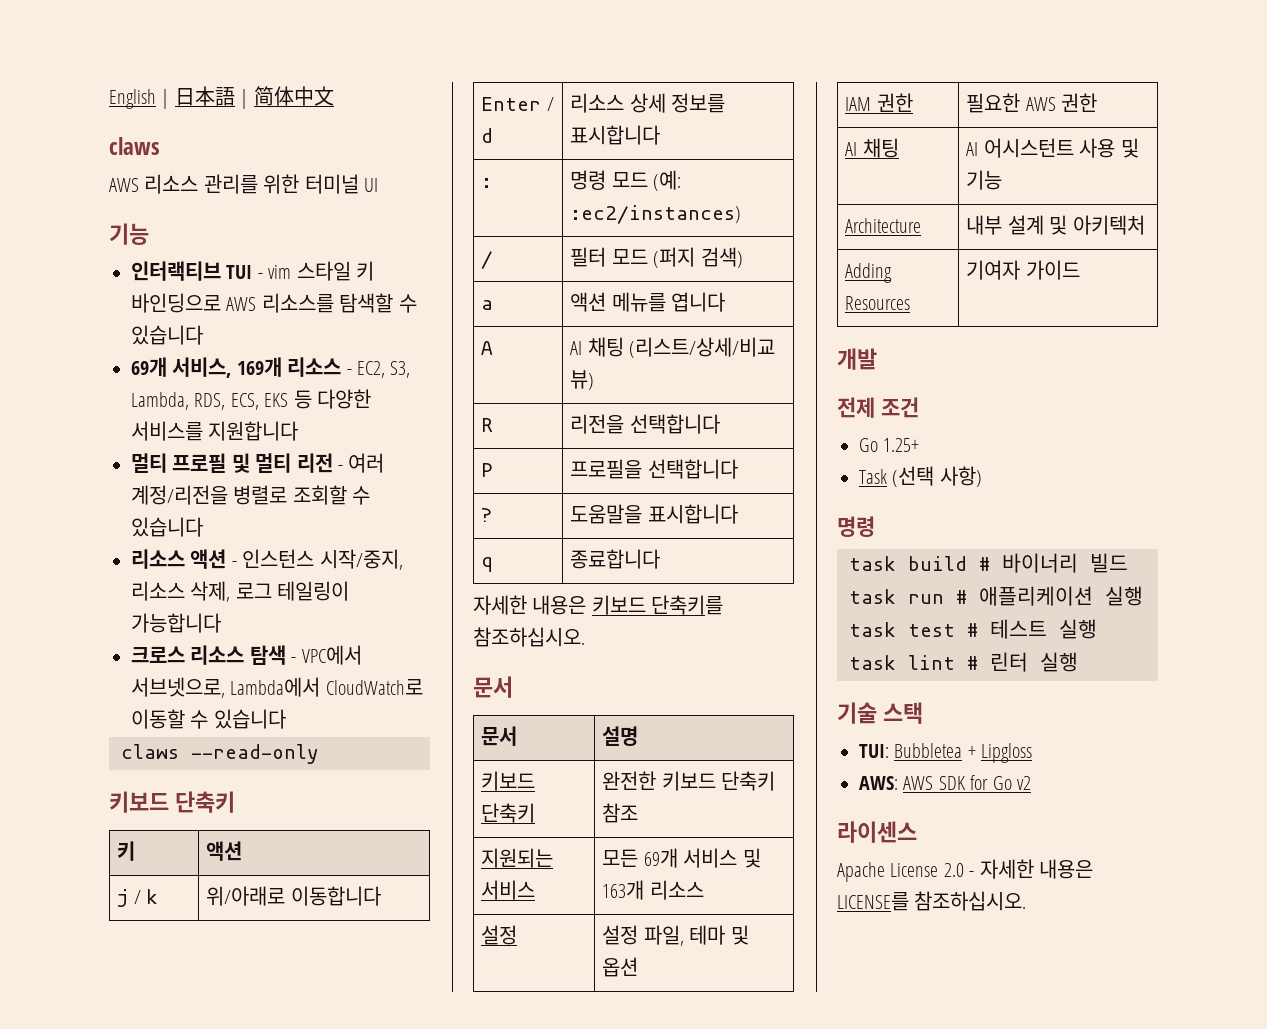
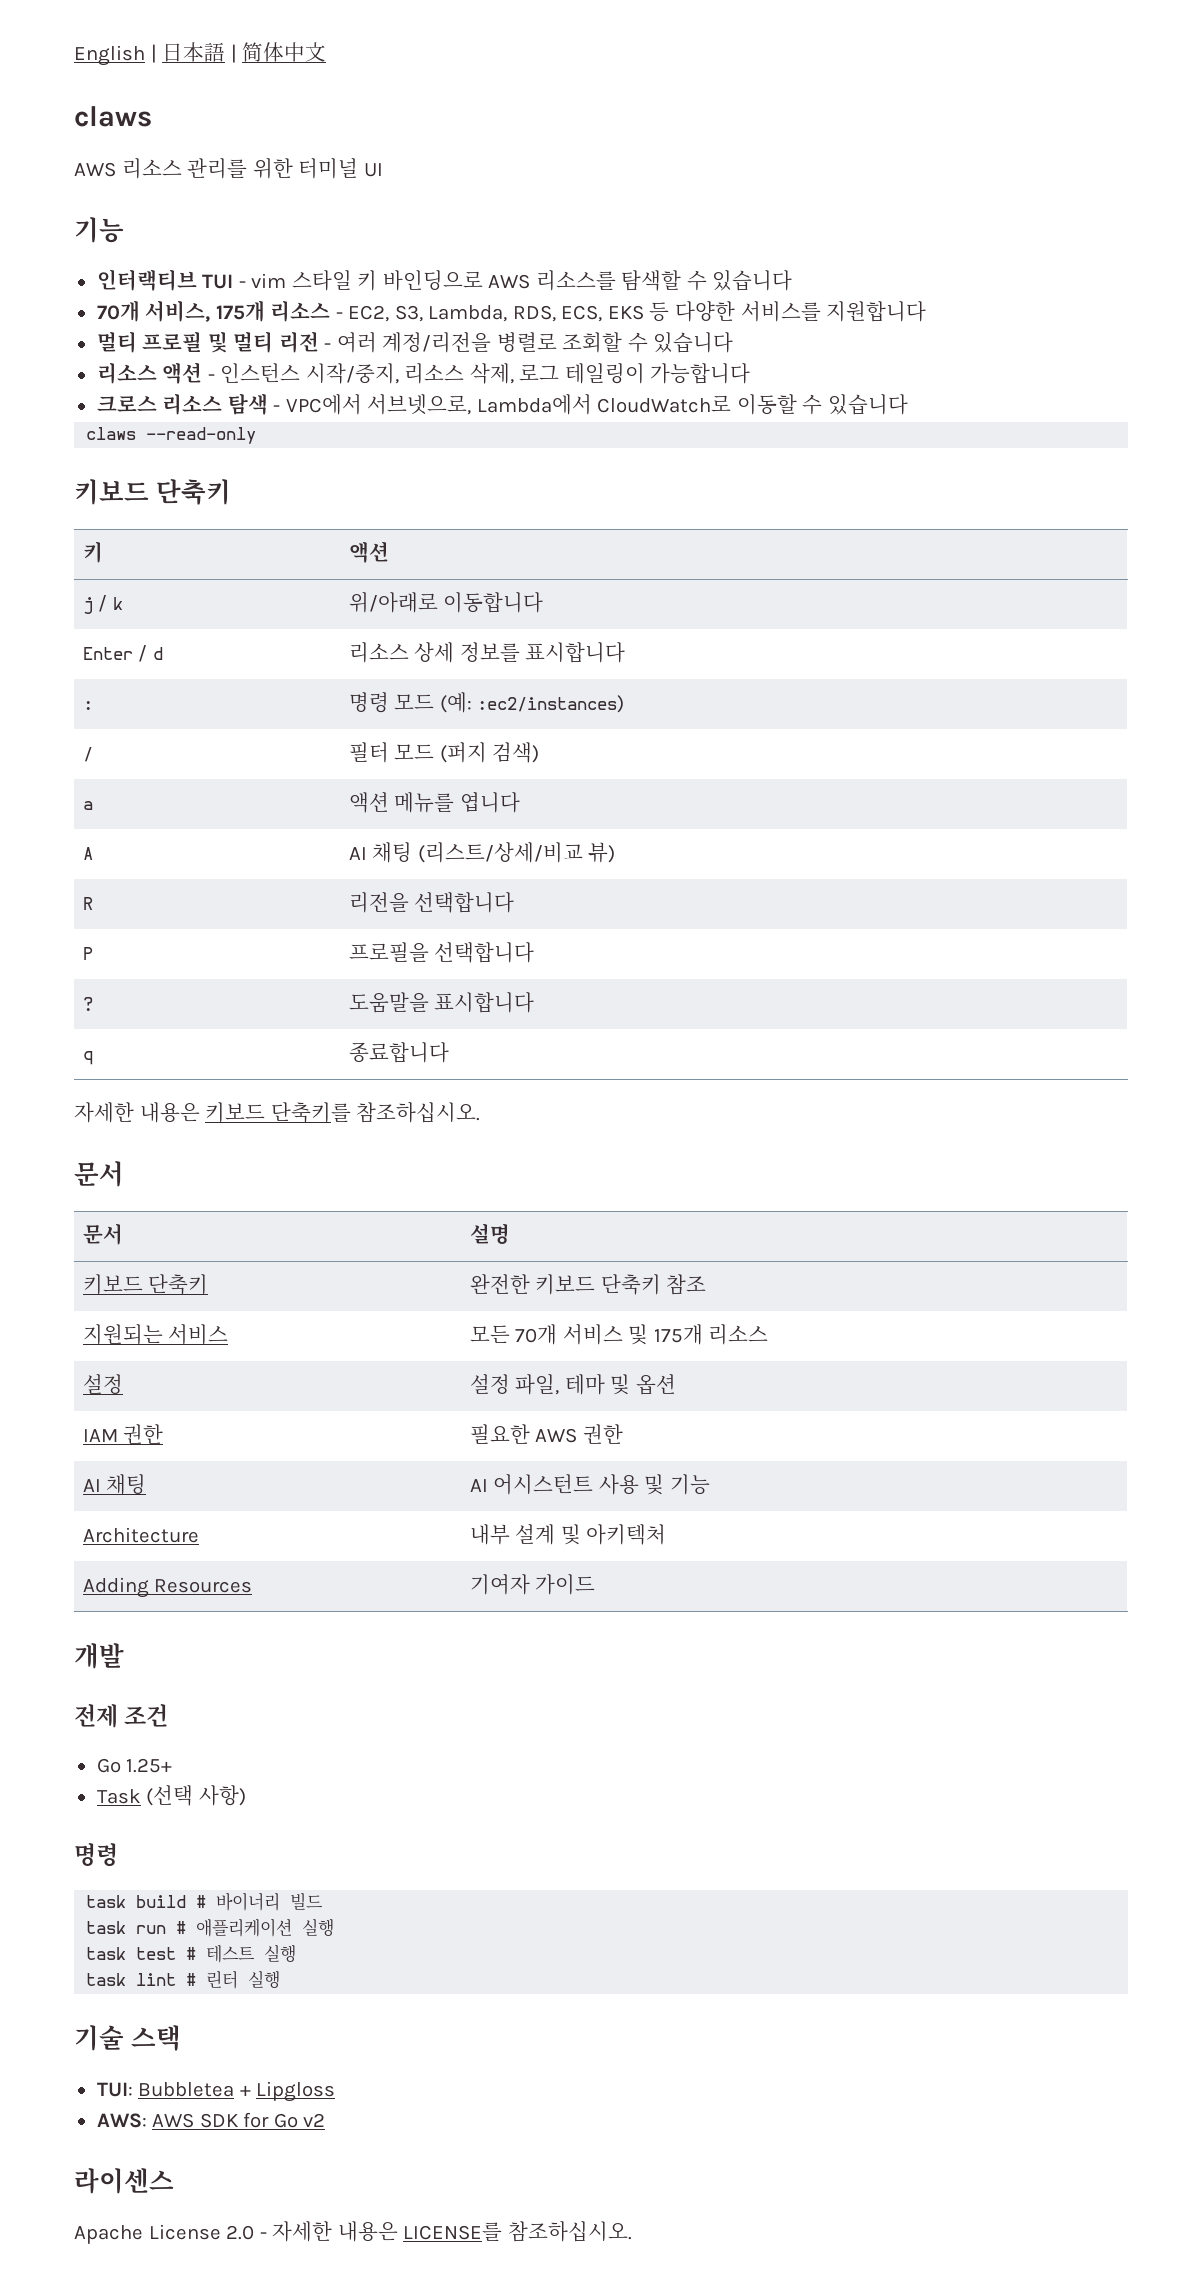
[131,357,282,378] 69개 서비스, 169개 -> [96,300,265,322] 70개 서비스, 175개
[643,848,678,868] 69개 -> [515,1324,558,1345] 70개
[602,880,645,900] 163개 -> [653,1324,703,1345] 175개

